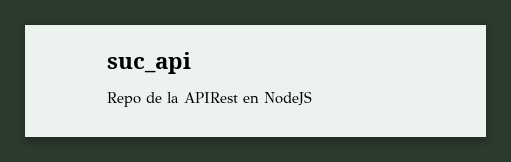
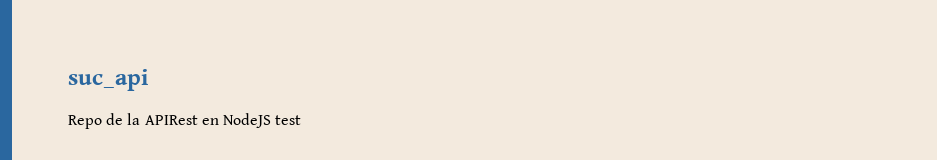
(312, 98) none -> [275,115,302,125] test

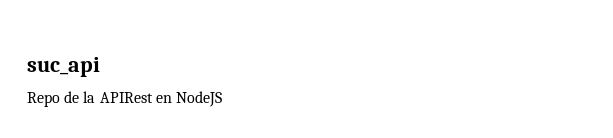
[275,115,302,125] test -> (222, 99) none

